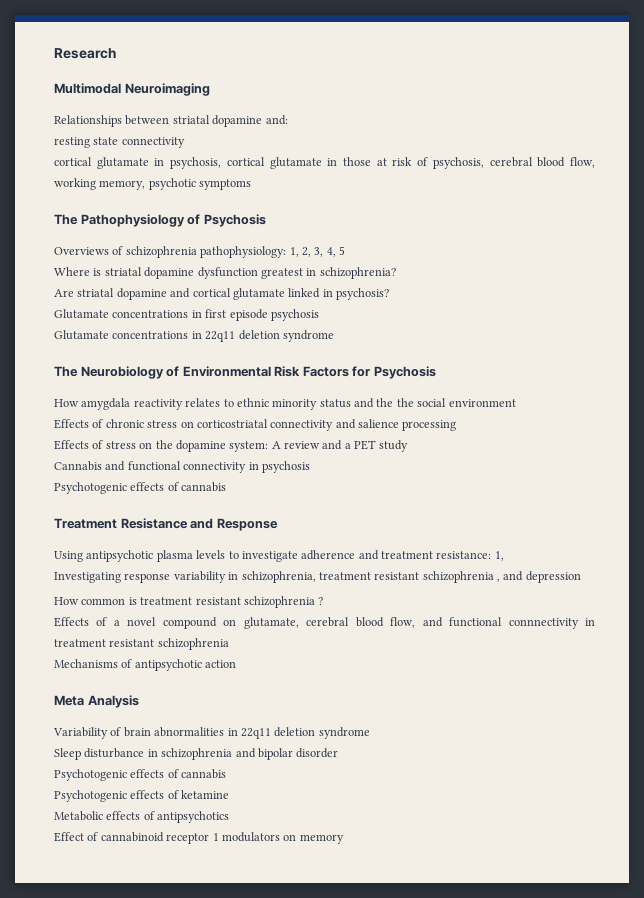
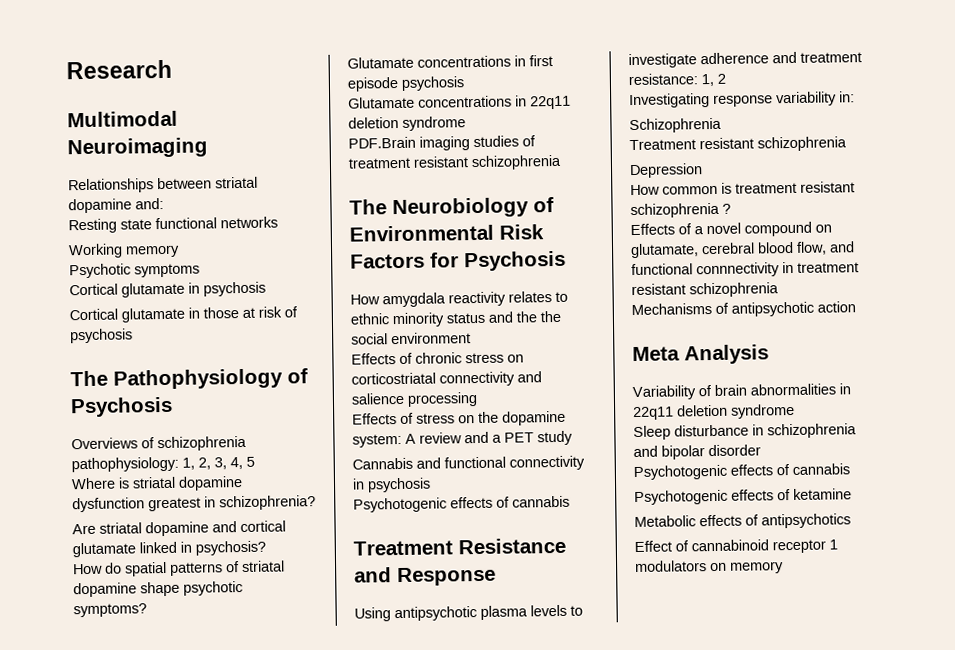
[54,137,185,148] [54,157,265,169] resting state connectivity // cortical glutamate in psychosis, cortical -> [68,216,278,234] [68,243,180,259] [69,263,200,279] [69,281,266,298] [69,308,118,321] Resting state functional networks // Working memory // Psychotic symptoms // Cortical glutamate in psychosis // Cortical
[432,157,595,169] [54,178,252,190] psychosis, cerebral blood flow, working memory, psychotic symptoms -> [70,328,133,344] psychosis
(389, 294) none -> [73,560,285,577] [73,581,243,598] [73,603,147,618] // How do spatial patterns of striatal dopamine shape psychotic symptoms?
(334, 336) none -> [348,135,536,151] [348,154,562,171] // PDF.Brain imaging studies of treatment resistant schizophrenia
(504, 556) none -> [717,73,726,84] 2
[228,571,581,583] in schizophrenia, treatment resistant schizophrenia , and depression -> [839,91,855,103] [629,117,722,134] [629,136,847,152] [629,163,703,179] in: // Schizophrenia // Treatment resistant schizophrenia // Depression

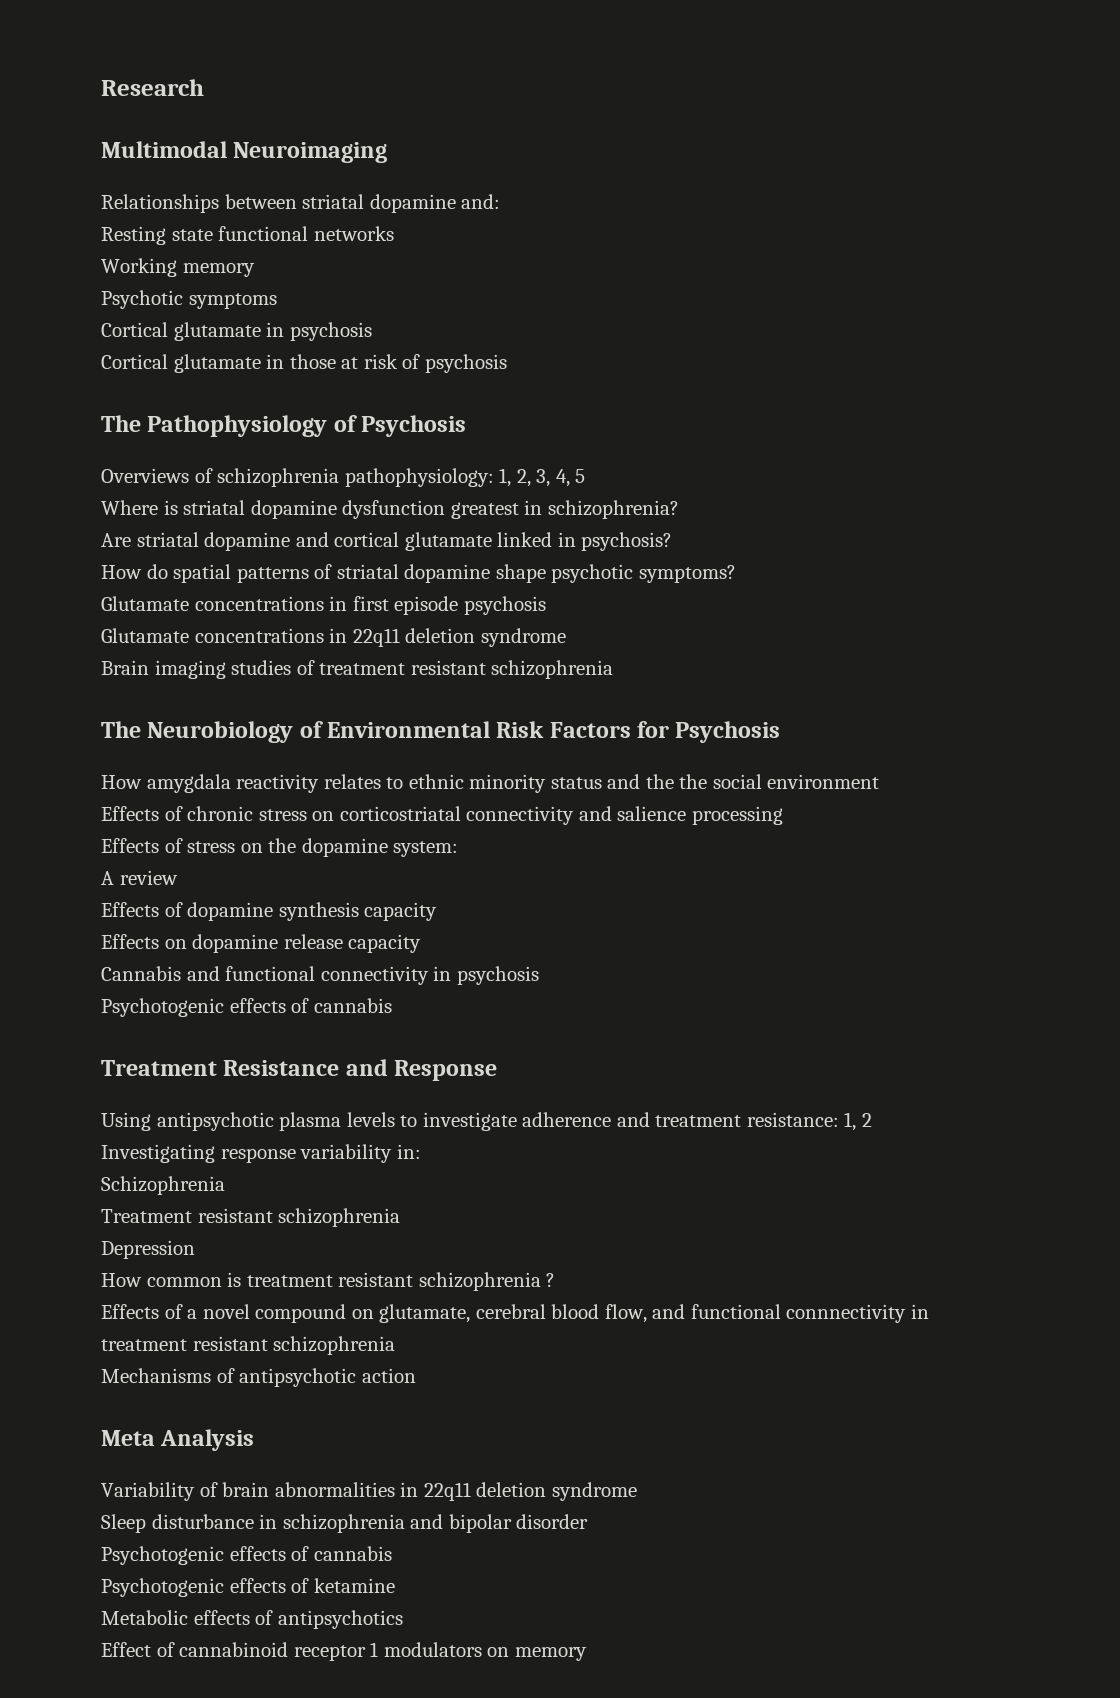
[348,136,416,149] PDF.Brain -> [101,660,149,675] Brain
(402, 440) none -> (459, 849) //
[464,430,573,446] and a PET study -> [101,902,438,921] [101,934,422,953] // Effects of dopamine synthesis capacity // Effects on dopamine release capacity

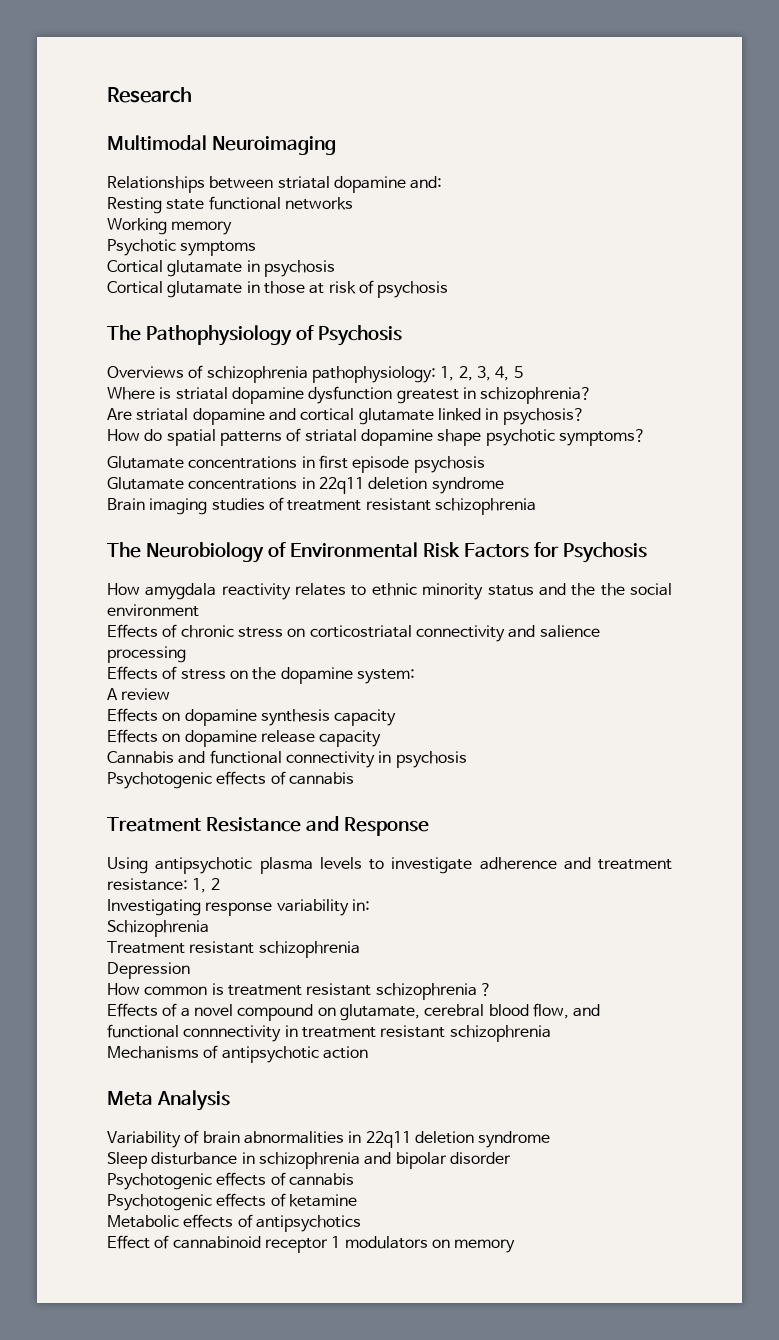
[164,902,183,917] of -> [162,712,181,721] on

